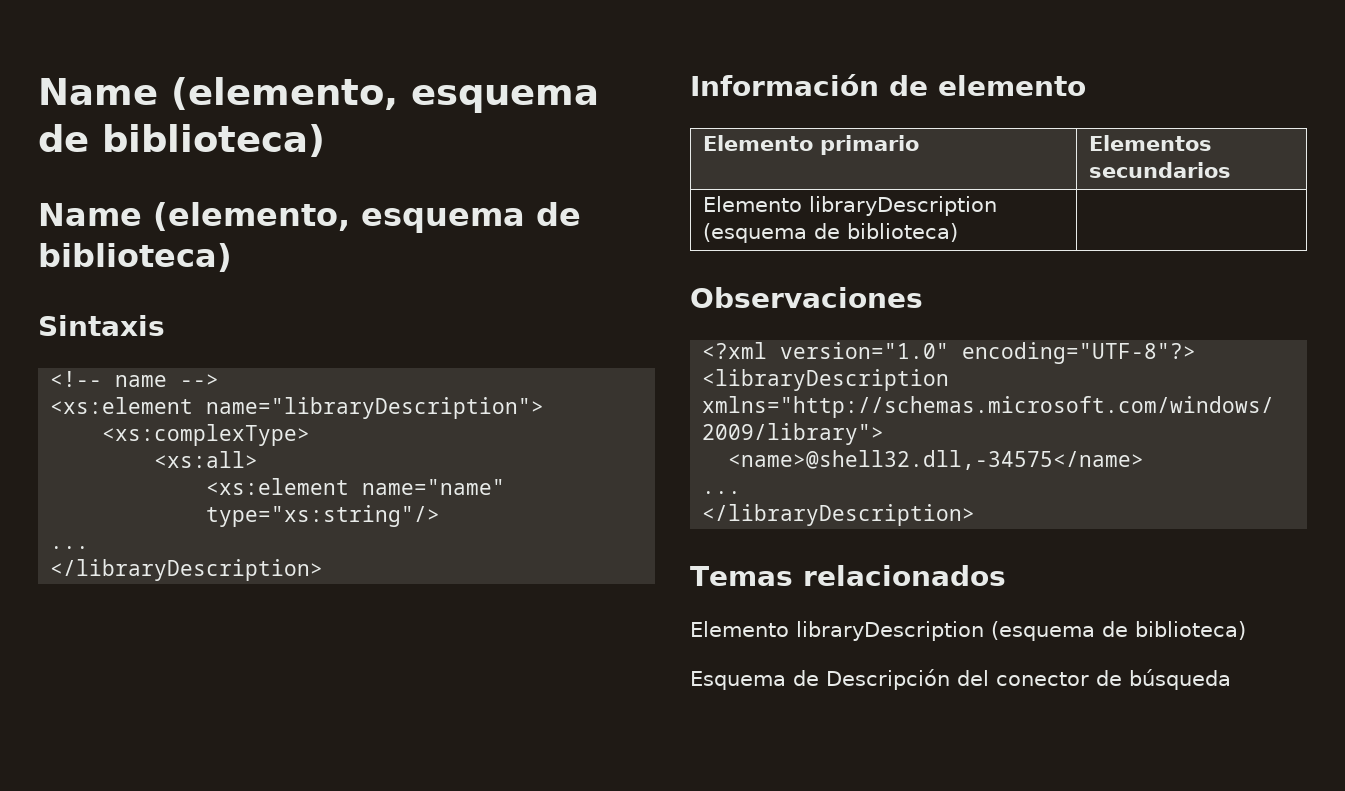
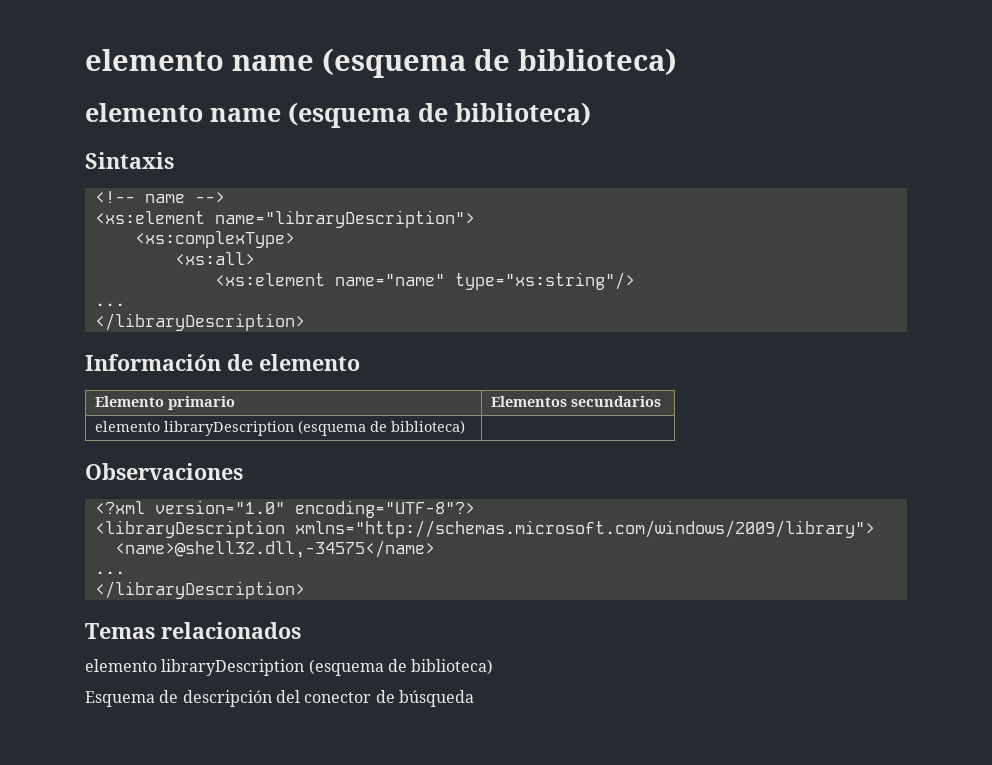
[38,77,599,113] [38,124,325,157] [38,202,525,233] Name (elemento, esquema de biblioteca) // Name (elemento, esquema -> [85,48,677,78] [85,102,411,128] elemento name (esquema de biblioteca) // elemento name (esquema
[702,196,802,212] Elemento -> [95,421,161,432] elemento
[690,621,789,637] Elemento -> [85,659,157,672] elemento
[826,669,950,690] Descripción -> [182,690,272,707] descripción

